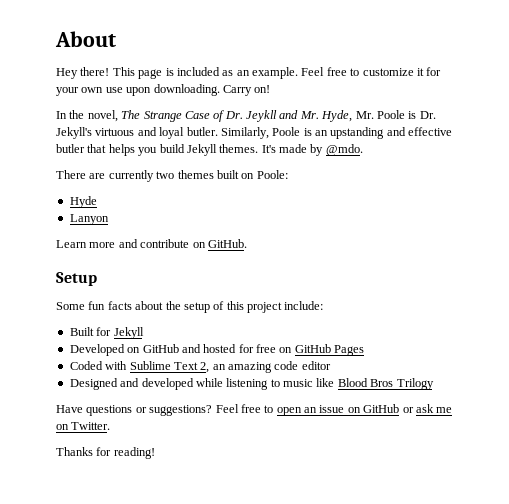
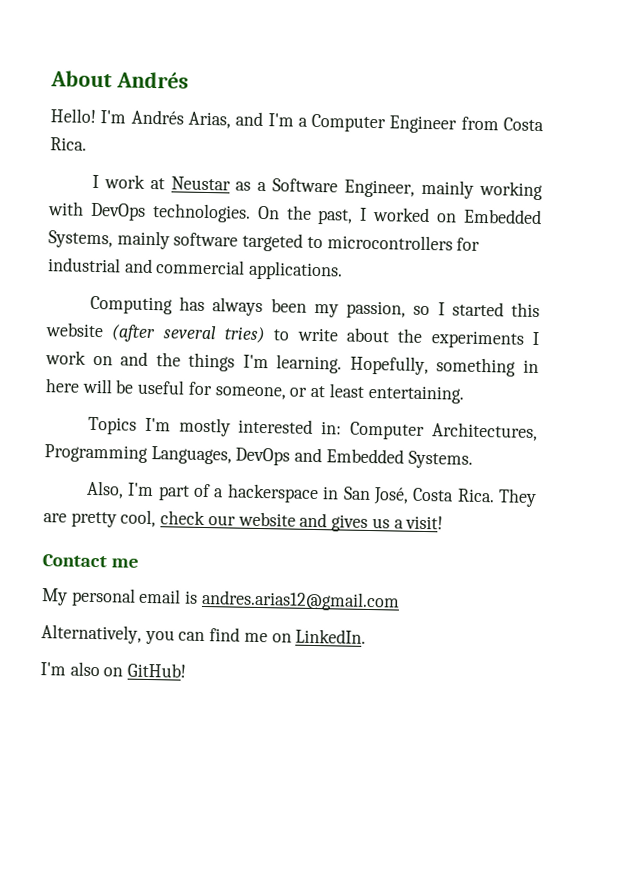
[56,67,442,79] [56,84,271,96] [56,110,436,122] [56,127,453,139] [56,144,363,156] [56,170,288,182] [69,196,97,208] [69,214,109,225] [56,239,247,248] [56,272,97,286] [56,301,324,313] [69,327,144,339] [69,344,365,356] [69,361,331,373] [69,378,434,390] [56,404,453,416] [56,422,111,430] [56,447,155,459] // Hey there! This page is included as an example. Feel free to customize it for your own use upon downloading. Carry on! // In the novel, The Strange Case of Dr. Jeykll and Mr. Hyde, Mr. Poole is Dr. Jekyll's virtuous and loyal butler. Similarly, Poole is an upstanding and effective butler that helps you build Jekyll themes. It's made by @mdo. // There are currently two themes built on Poole: // Hyde // Lanyon // Learn more and contribute on GitHub. // Setup // Some fun facts about the setup of this project include: // Built for Jekyll // Developed on GitHub and hosted for free on GitHub Pages // Coded with Sublime Text 2, an amazing code editor // Designed and developed while listening to music like Blood Bros Trilogy // Have questions or suggestions? Feel free to open an issue on GitHub or ask me on Twitter. // Thanks for reading! -> [115,71,189,89] [50,108,544,134] [50,137,87,151] [91,174,543,201] [48,201,543,225] [48,230,481,252] [48,257,344,281] [89,295,540,319] [45,322,539,349] [45,350,539,377] [45,378,464,404] [87,416,538,442] [44,444,473,469] [85,480,537,508] [43,509,444,532] [42,554,139,568] [41,587,400,612] [41,624,367,645] [40,661,187,678] Andrés // Hello! I'm Andrés Arias, and I'm a Computer Engineer from Costa Rica. // I work at Neustar as a Software Engineer, mainly working with DevOps technologies. On the past, I worked on Embedded Systems, mainly software targeted to microcontrollers for industrial and commercial applications. // Computing has always been my passion, so I started this website (after several tries) to write about the experiments I work on and the things I'm learning. Hopefully, something in here will be useful for someone, or at least entertaining. // Topics I'm mostly interested in: Computer Architectures, Programming Languages, DevOps and Embedded Systems. // Also, I'm part of a hackerspace in San José, Costa Rica. They are pretty cool, check our website and gives us a visit! // Contact me // My personal email is andres.arias12@gmail.com // Alternatively, you can find me on LinkedIn. // I'm also on GitHub!

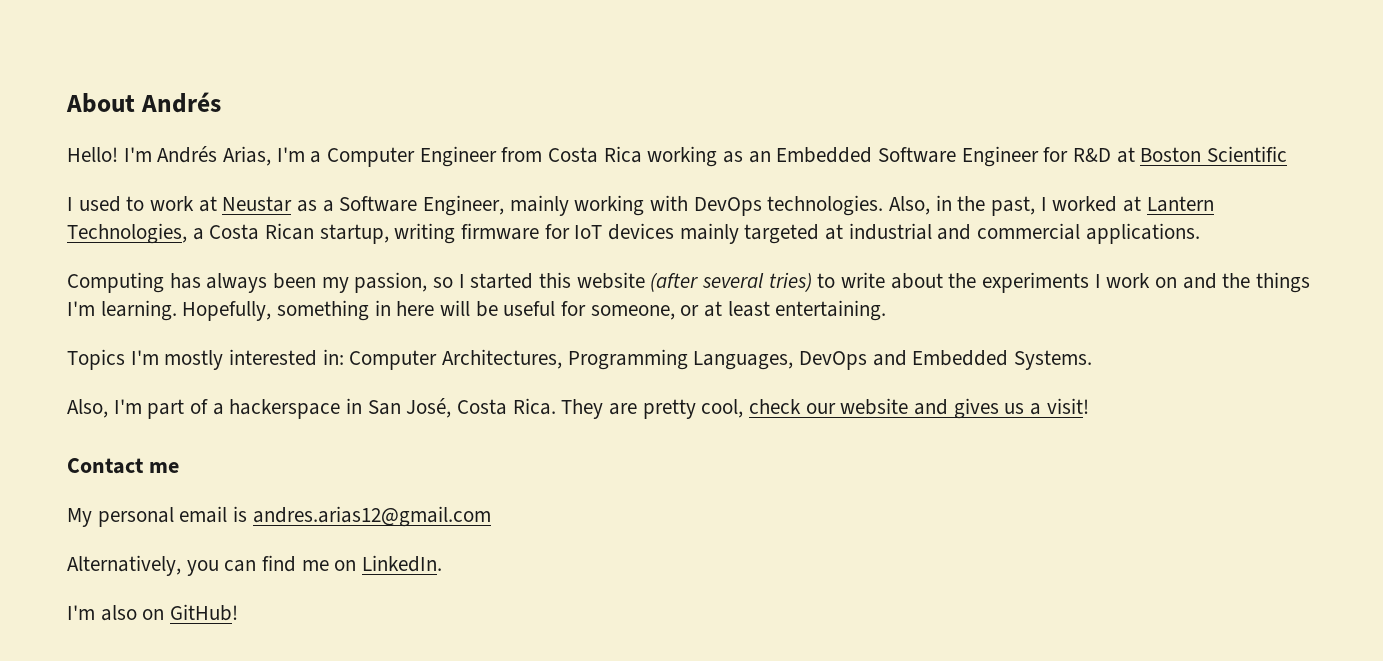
[235,111,264,127] and -> (272, 156) none
[50,137,87,151] [91,174,99,189] Rica. // I -> [603,146,1288,167] [67,196,145,212] Rica working as an Embedded Software Engineer for R&D at Boston Scientific // I used to
[257,205,280,220] On -> [889,195,952,215] Also, in
[436,208,543,225] [48,230,481,252] on Embedded Systems, mainly software targeted to microcontrollers for -> [1123,196,1214,212] [67,223,844,244] at Lantern Technologies, a Costa Rican startup, writing firmware for IoT devices mainly targeted at

